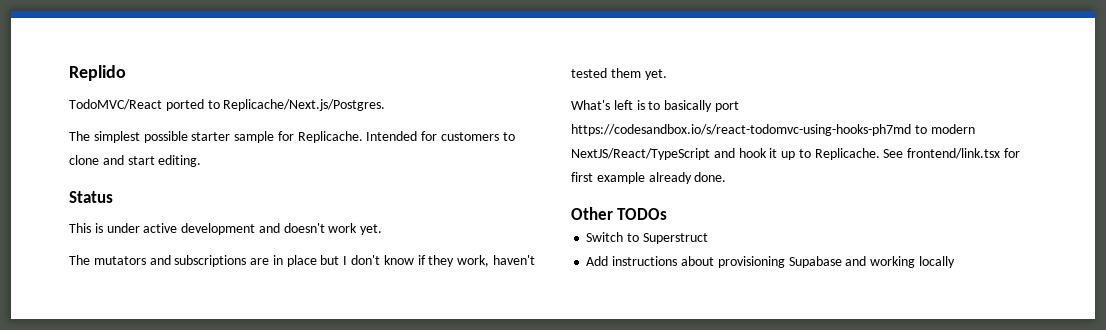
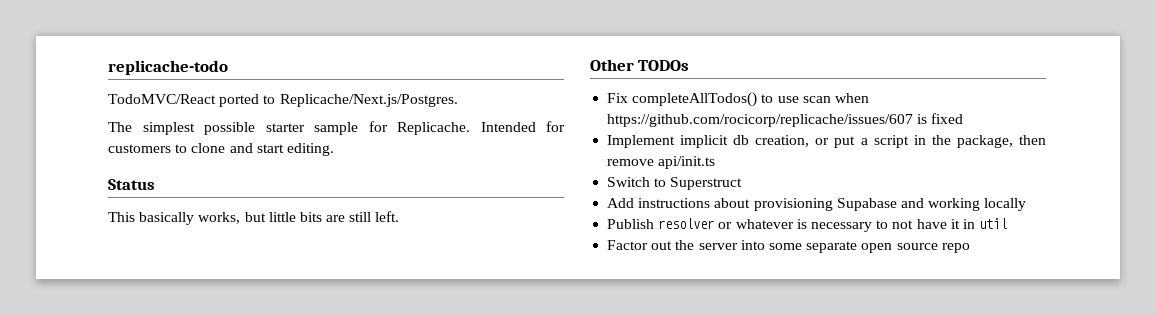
[69,65,126,81] Replido -> [108,60,228,75] replicache-todo
[94,223,383,235] [69,255,535,267] [571,68,667,80] [571,100,739,112] [571,124,975,136] [571,148,1021,160] [571,172,727,184] [571,207,668,220] is under active development and doesn't work yet. // The mutators and subscriptions are in place but I don't know if they work, haven't tested them yet. // What's left is to basically port https://codesandbox.io/s/react-todomvc-using-hooks-ph7md to modern NextJS/React/TypeScript and hook it up to Replicache. See frontend/link.tsx for first example already done. // Other TODOs -> [139,211,400,225] [590,59,690,71] [607,92,869,107] [607,113,964,127] [607,135,1046,148] [607,156,716,169] basically works, but little bits are still left. // Other TODOs // Fix completeAllTodos() to use scan when https://github.com/rocicorp/replicache/issues/607 is fixed // Implement implicit db creation, or put a script in the package, then remove api/init.ts
(955, 262) none -> [607,218,1008,232] [607,240,970,253] // Publish resolver or whatever is necessary to not have it in util // Factor out the server into some separate open source repo

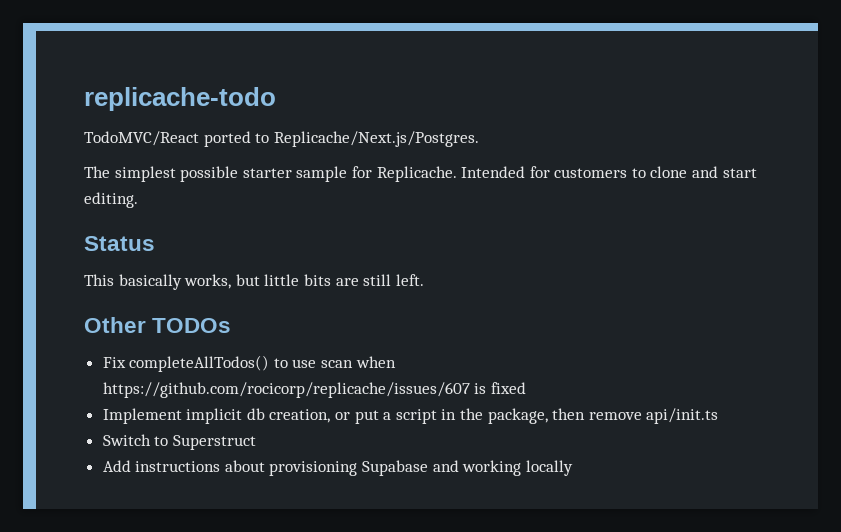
[607,218,1008,232] [607,240,970,253] // Publish resolver or whatever is necessary to not have it in util // Factor out the server into some separate open source repo -> (573, 468) none

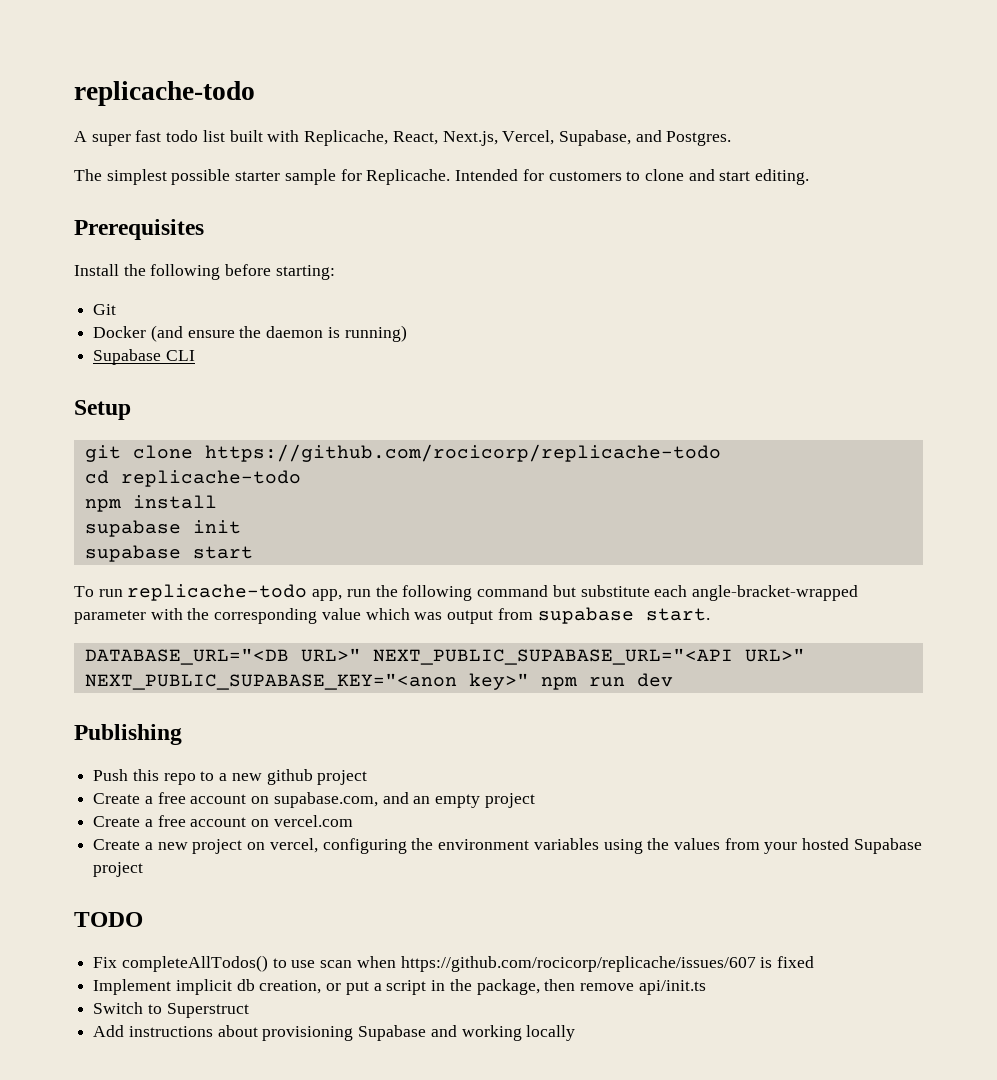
[84,87,276,111] [84,131,479,147] replicache-todo // TodoMVC/React ported to Replicache/Next.js/Postgres. -> [74,81,255,106] [74,130,732,146] replicache-todo // A super fast todo list built with Replicache, React, Next.js, Vercel, Supabase, and Postgres.
[84,236,155,251] [84,274,424,290] [84,317,232,333] Status // This basically works, but little bits are still left. // Other TODOs -> [74,219,204,240] [74,264,335,280] [93,304,117,315] [93,325,407,342] [93,349,195,365] [74,400,131,420] [84,444,721,462] [84,470,301,487] [84,495,217,512] [84,520,241,537] [84,545,253,562] [74,584,858,601] [74,607,710,624] [84,648,805,665] [84,673,673,690] [74,724,182,745] [93,769,368,785] [93,792,535,808] [93,815,353,827] [93,838,922,854] [93,862,144,877] [74,912,143,927] Prerequisites // Install the following before starting: // Git // Docker (and ensure the daemon is running) // Supabase CLI // Setup // git clone https://github.com/rocicorp/replicache-todo // cd replicache-todo // npm install // supabase init // supabase start // To run replicache-todo app, run the following command but substitute each angle-bracket-wrapped parameter with the corresponding value which was output from supabase start. // DATABASE_URL="<DB URL>" NEXT_PUBLIC_SUPABASE_URL="<API URL>" NEXT_PUBLIC_SUPABASE_KEY="<anon key>" npm run dev // Publishing // Push this repo to a new github project // Create a free account on supabase.com, and an empty project // Create a free account on vercel.com // Create a new project on vercel, configuring the environment variables using the values from your hosted Supabase project // TODO

